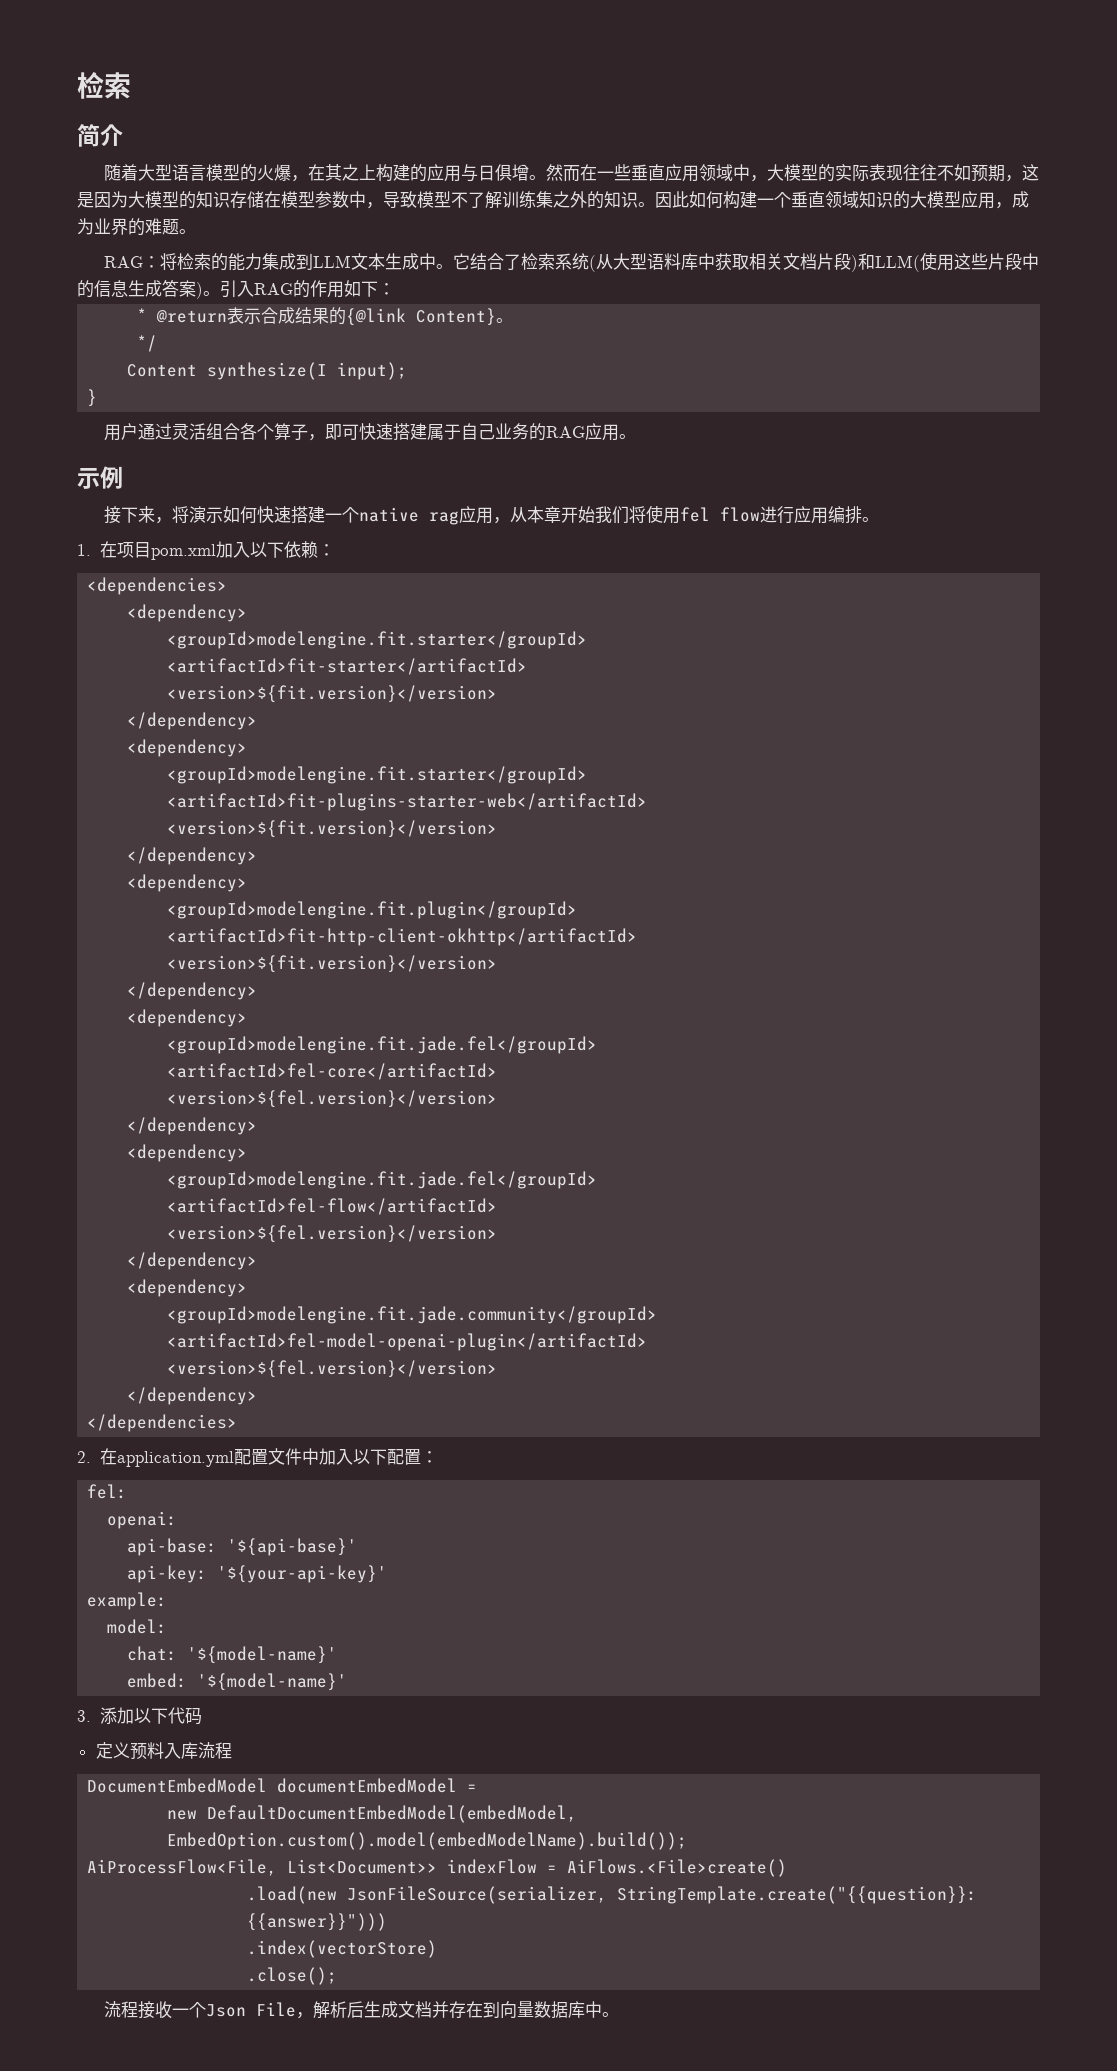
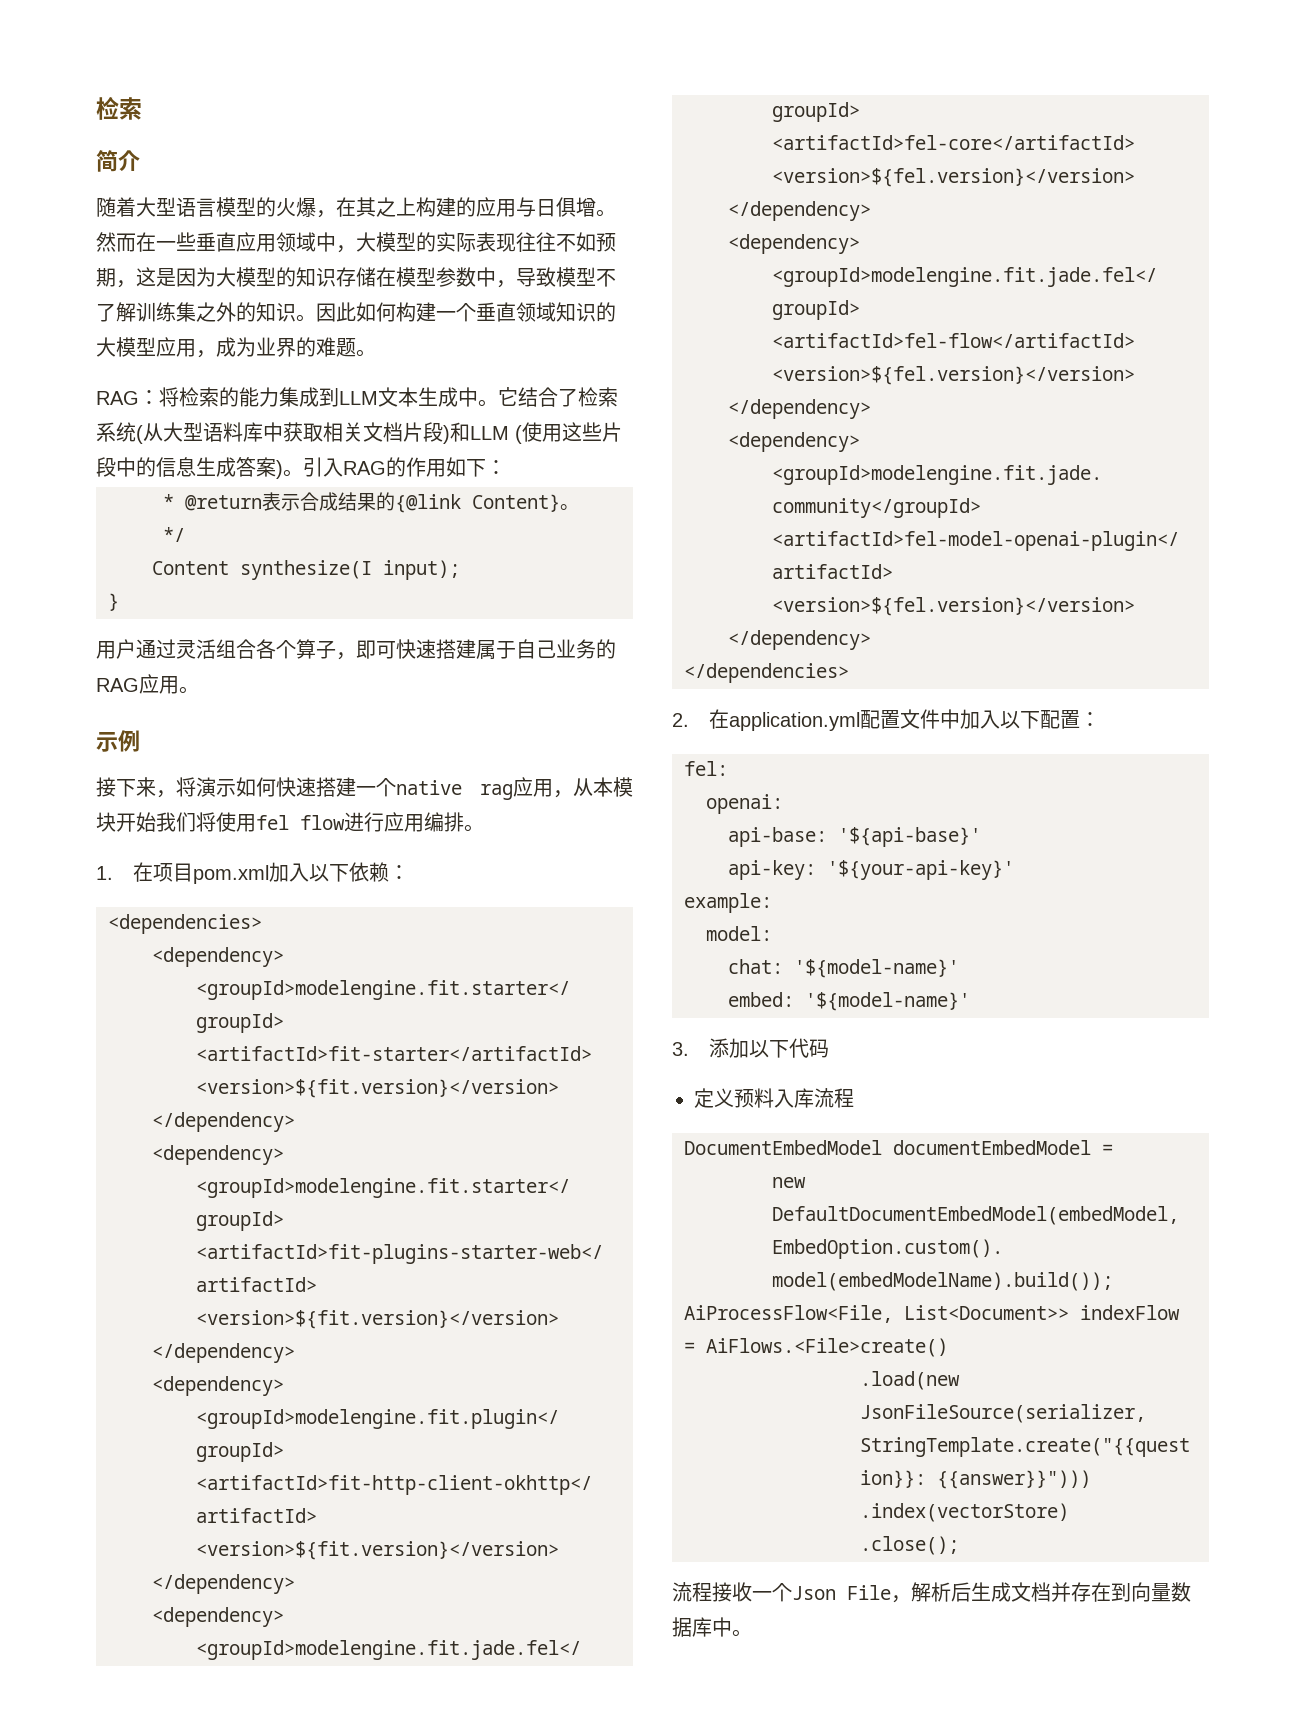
[875,255,921,272] LLM( -> [470,425,522,444] LLM (
[544,506,562,523] 章 -> [613,777,633,797] [96,812,116,832] 模块

